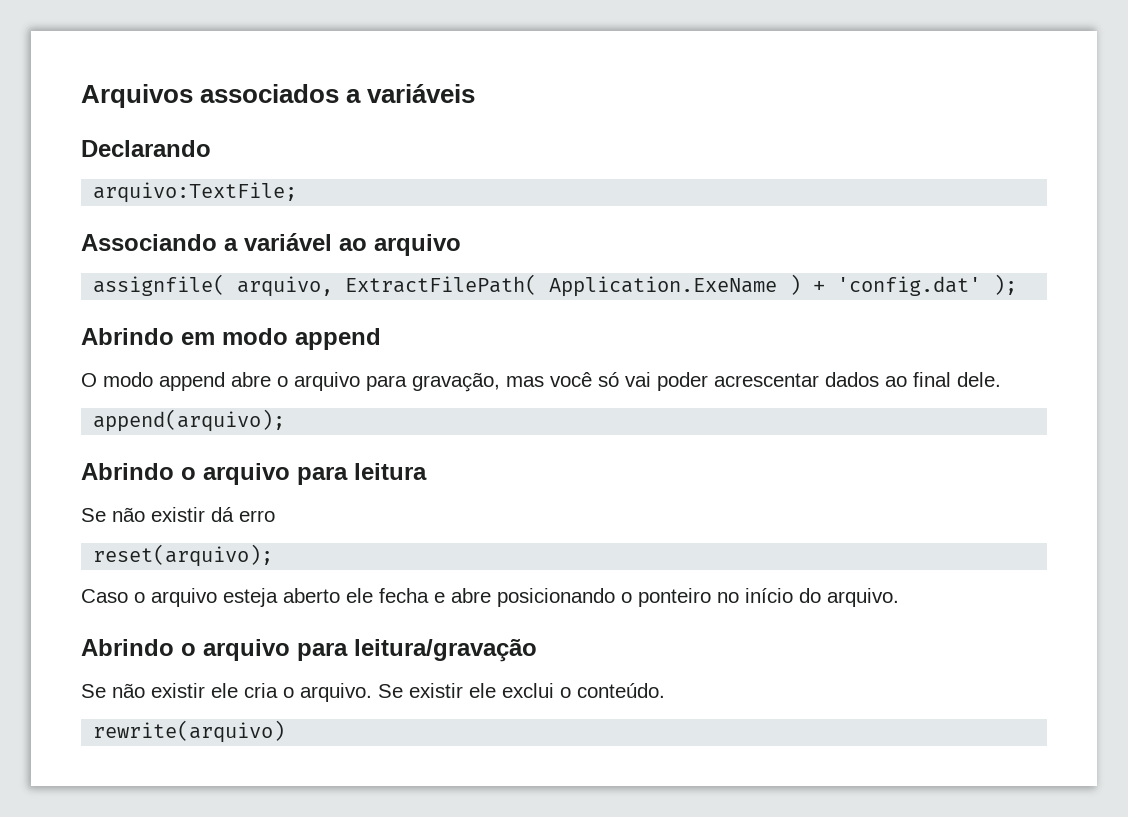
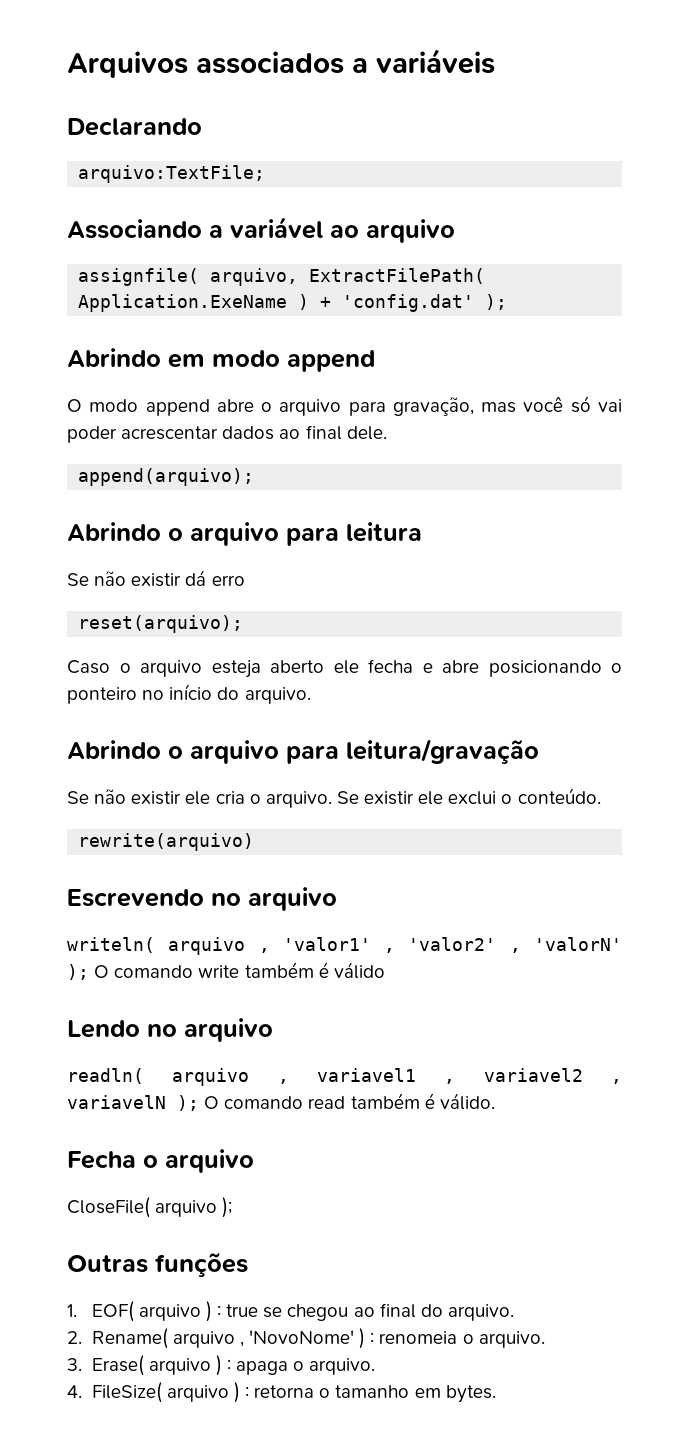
(286, 731) none -> [67,887,337,911] [67,937,622,955] [67,962,385,980] [67,1018,273,1042] [67,1068,622,1086] [67,1093,495,1111] [67,1149,254,1173] [67,1197,233,1218] [67,1253,248,1277] [67,1301,514,1322] [67,1328,545,1349] [67,1355,376,1376] [67,1382,496,1403] // Escrevendo no arquivo // writeln( arquivo , 'valor1' , 'valor2' , 'valorN' ); O comando write também é válido // Lendo no arquivo // readln( arquivo , variavel1 , variavel2 , variavelN ); O comando read também é válido. // Fecha o arquivo // CloseFile( arquivo ); // Outras funções // 1. EOF( arquivo ) : true se chegou ao final do arquivo. // 2. Rename( arquivo , 'NovoNome' ) : renomeia o arquivo. // 3. Erase( arquivo ) : apaga o arquivo. // 4. FileSize( arquivo ) : retorna o tamanho em bytes.

